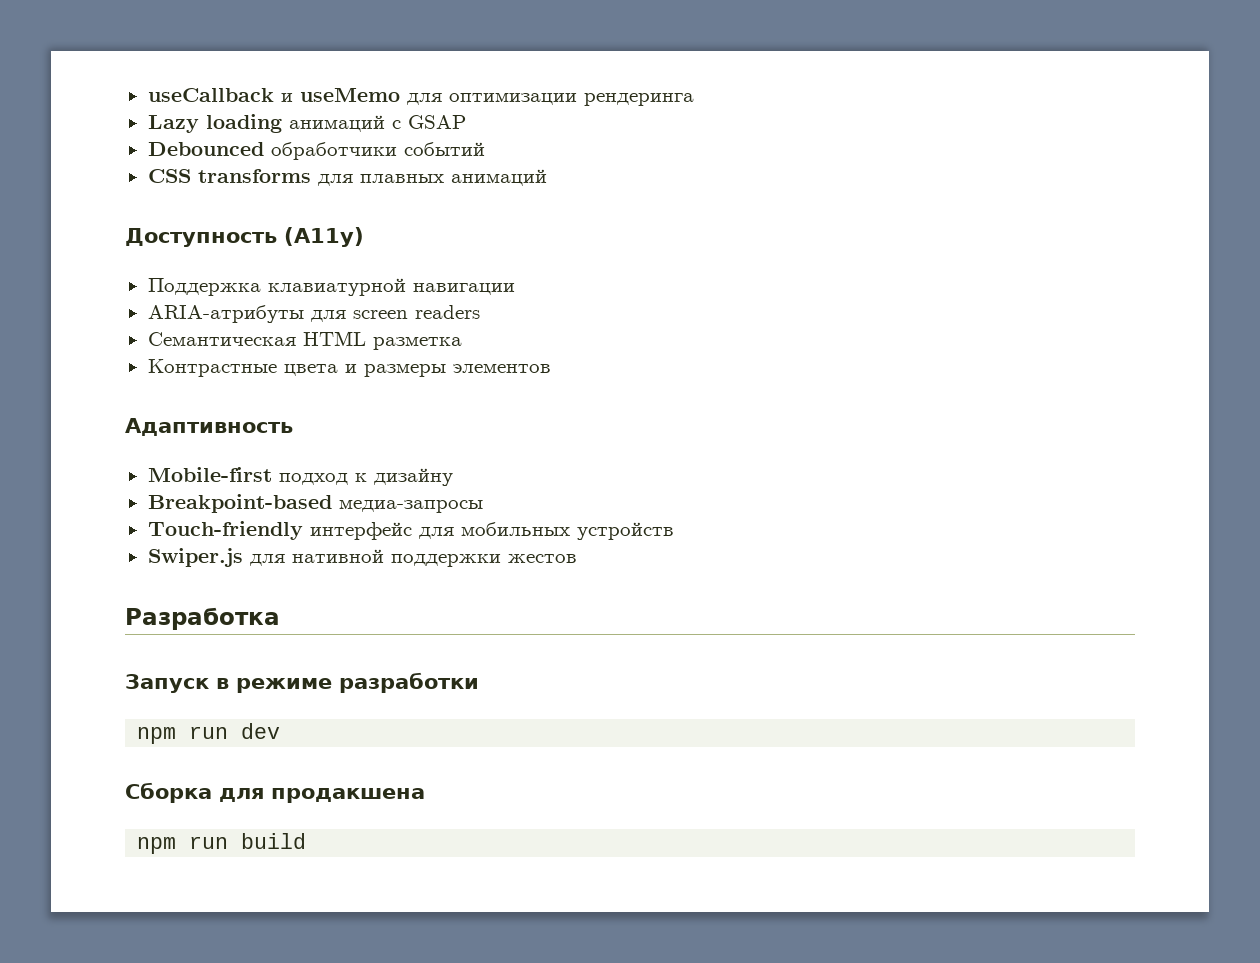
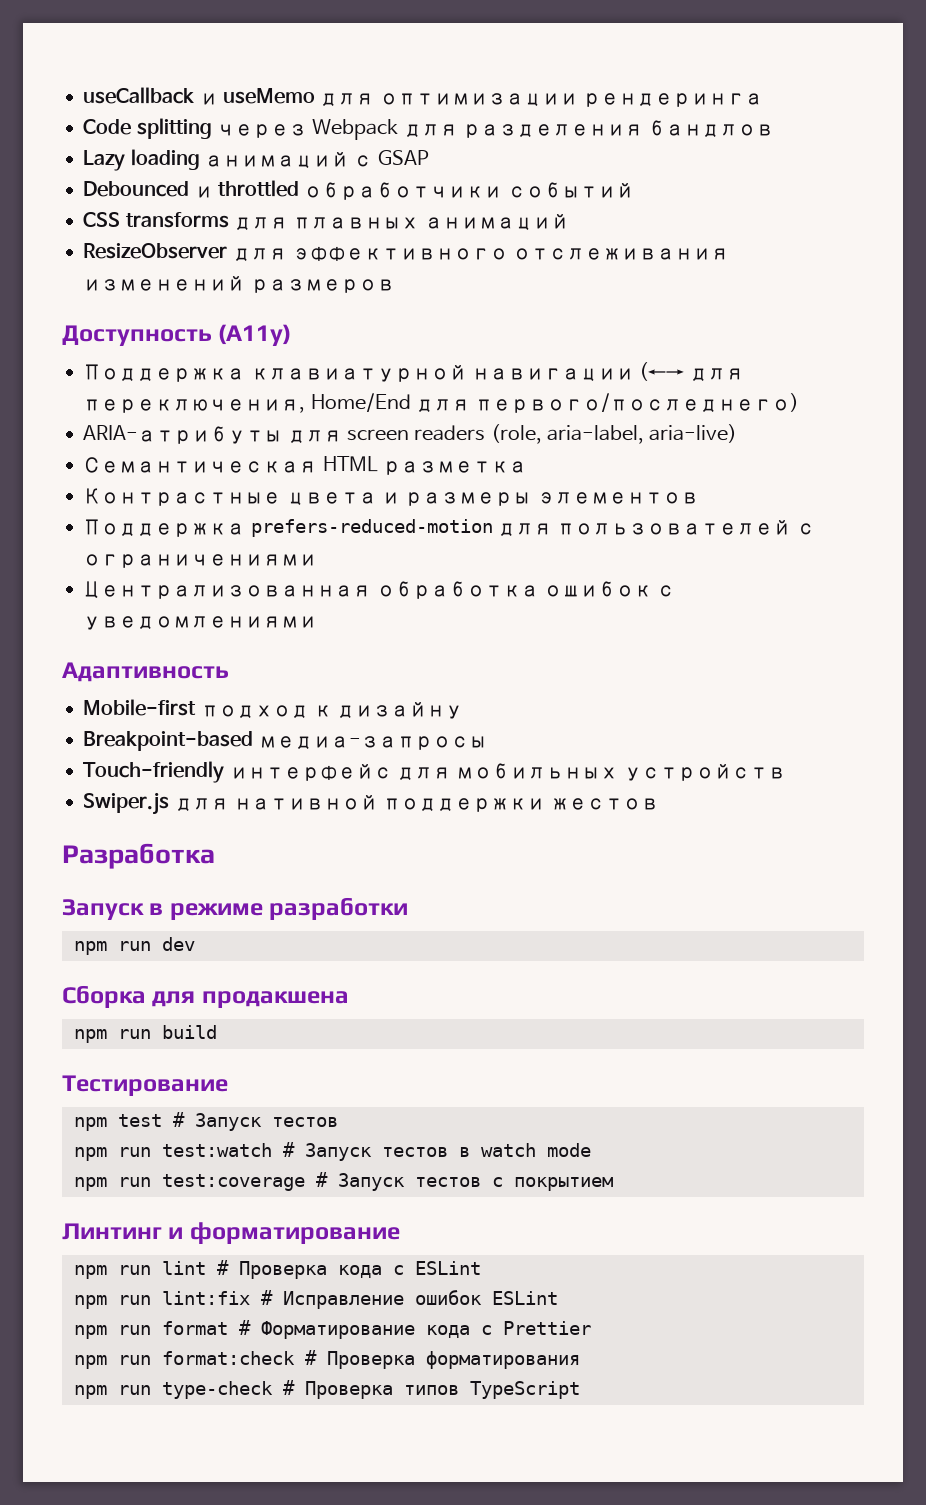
(694, 99) none -> [83,118,775,140] // Code splitting через Webpack для разделения бандлов
(264, 149) none -> [194,180,299,198] и throttled
(547, 177) none -> [83,243,730,262] [83,276,395,293] // ResizeObserver для эффективного отслеживания изменений размеров
(515, 289) none -> [639,362,744,382] [83,393,800,413] (←→ для переключения, Home/End для первого/последнего)
(480, 312) none -> [490,424,738,444] (role, aria-label, aria-live)
(551, 368) none -> [83,519,815,537] [83,554,318,568] [83,581,676,599] [83,616,318,630] // Поддержка prefers-reduced-motion для пользователей с ограничениями // Централизованная обработка ошибок с уведомлениями
(307, 841) none -> [62,1075,228,1096] [73,1112,338,1131] [73,1142,591,1161] [73,1172,613,1191] [62,1222,400,1244] [73,1260,481,1279] [73,1290,558,1309] [73,1320,591,1339] [73,1350,580,1369] [73,1380,580,1399] // Тестирование // npm test # Запуск тестов // npm run test:watch # Запуск тестов в watch mode // npm run test:coverage # Запуск тестов с покрытием // Линтинг и форматирование // npm run lint # Проверка кода с ESLint // npm run lint:fix # Исправление ошибок ESLint // npm run format # Форматирование кода с Prettier // npm run format:check # Проверка форматирования // npm run type-check # Проверка типов TypeScript

